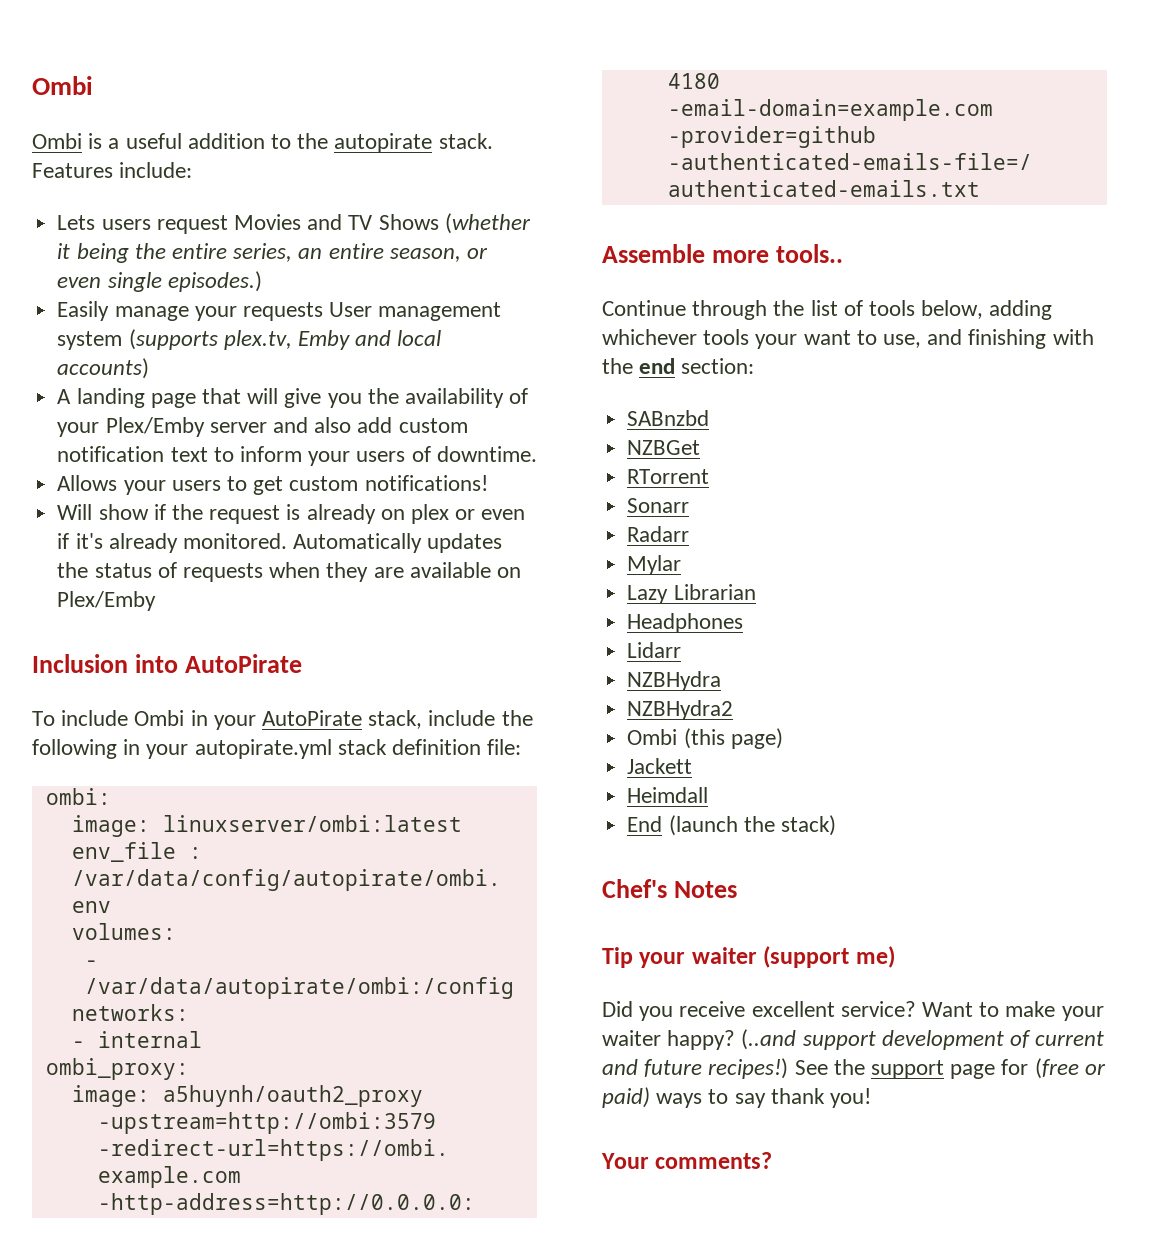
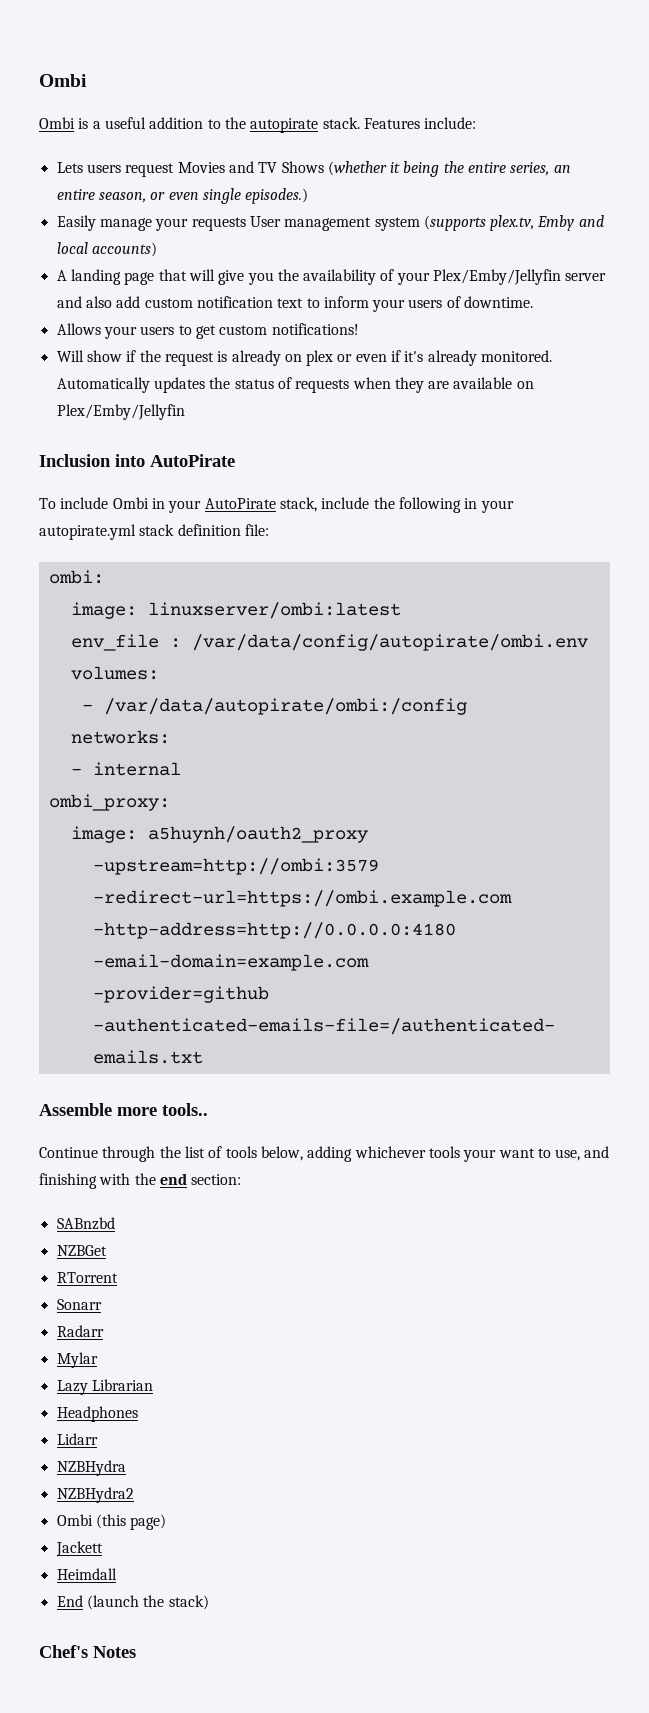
[105,417,205,437] Plex/Emby -> [433,269,562,285] Plex/Emby/Jellyfin
[57,591,157,611] Plex/Emby -> [56,404,185,420] Plex/Emby/Jellyfin
[602,946,895,968] [602,1001,1104,1021] [602,1029,1105,1050] [602,1058,1106,1079] [602,1087,872,1108] [601,1152,773,1169] // Tip your waiter (support me) // Did you receive excellent service? Want to make your waiter happy? (..and support development of current and future recipes!) See the support page for (free or paid) ways to say thank you! // Your comments? -> (136, 1652) none

